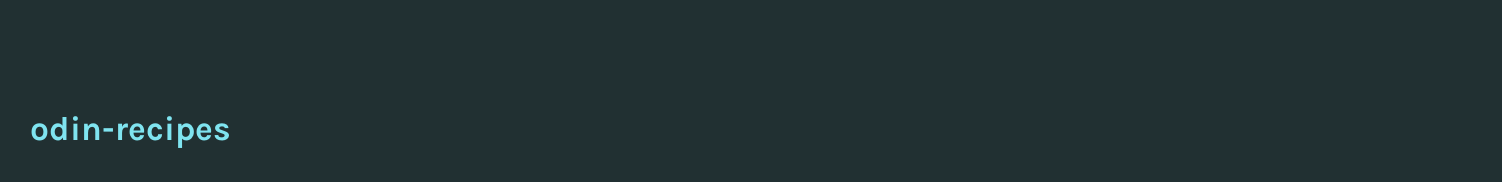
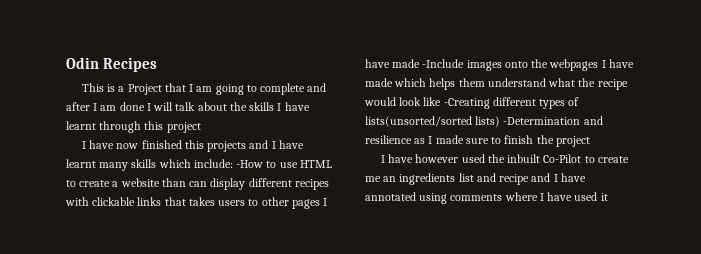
[30,116,231,148] odin-recipes -> [66,57,158,72] [81,83,327,95] [66,102,310,111] [66,121,201,133] [81,140,304,152] [66,159,332,171] [66,178,329,190] [65,197,328,209] [365,59,634,71] [365,78,628,90] [364,97,580,109] [365,116,603,127] [365,135,590,147] [380,154,629,163] [365,173,586,185] [365,192,608,204] Odin Recipes // This is a Project that I am going to complete and after I am done I will talk about the skills I have learnt through this project // I have now finished this projects and I have learnt many skills which include: -How to use HTML to create a website than can display different recipes with clickable links that takes users to other pages I have made -Include images onto the webpages I have made which helps them understand what the recipe would look like -Creating different types of lists(unsorted/sorted lists) -Determination and resilience as I made sure to finish the project // I have however used the inbuilt Co-Pilot to create me an ingredients list and recipe and I have annotated using comments where I have used it

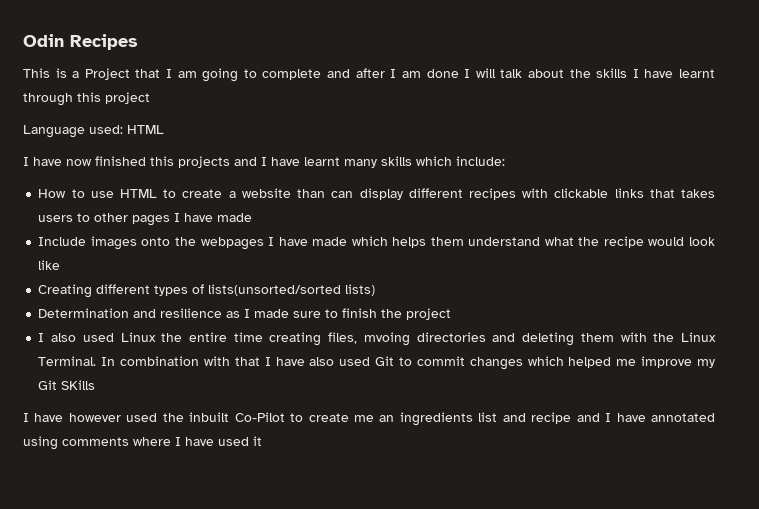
(201, 127) none -> [23,125,164,138] // Language used: HTML
[236,160,264,168] -How -> [38,189,67,198] // How
[422,59,465,68] -Include -> [38,237,87,246] // Include
[443,98,490,109] -Creating -> [38,284,93,298] // Creating
[503,117,581,125] -Determination -> [38,308,130,318] // Determination
(590, 141) none -> [38,332,717,346] [38,356,716,370] [38,380,96,390] // I also used Linux the entire time creating files, mvoing directories and deleting them with the Linux Terminal. In combination with that I have also used Git to commit changes which helped me improve my Git SKills

